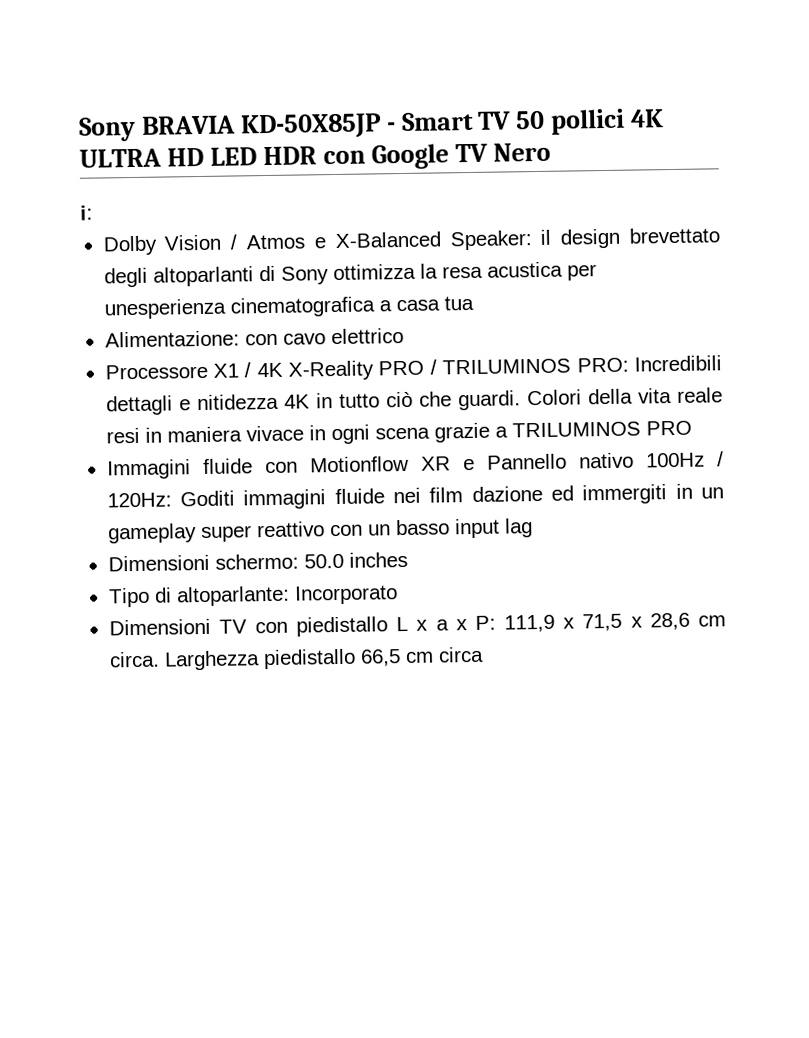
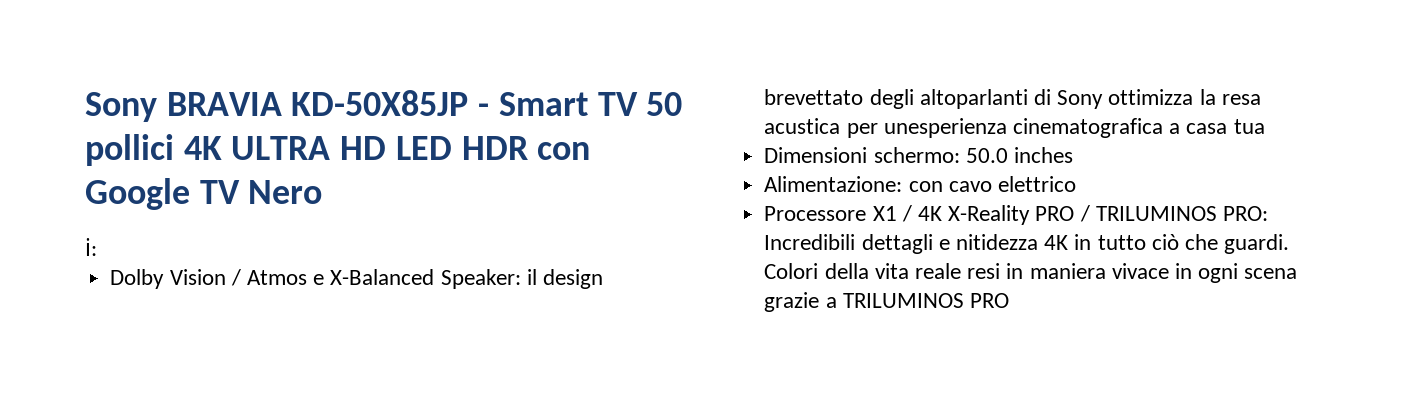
(474, 303) none -> [764,147,1073,163] // Dimensioni schermo: 50.0 inches
[106,451,724,480] [106,483,725,510] [107,518,533,544] [107,551,408,572] [107,585,398,608] [108,612,726,637] [108,646,484,671] // Immagini fluide con Motionflow XR e Pannello nativo 100Hz / 120Hz: Goditi immagini fluide nei film dazione ed immergiti in un gameplay super reattivo con un basso input lag // Dimensioni schermo: 50.0 inches // Tipo di altoparlante: Incorporato // Dimensioni TV con piedistallo L x a x P: 111,9 x 71,5 x 28,6 cm circa. Larghezza piedistallo 66,5 cm circa -> (1009, 300) none

